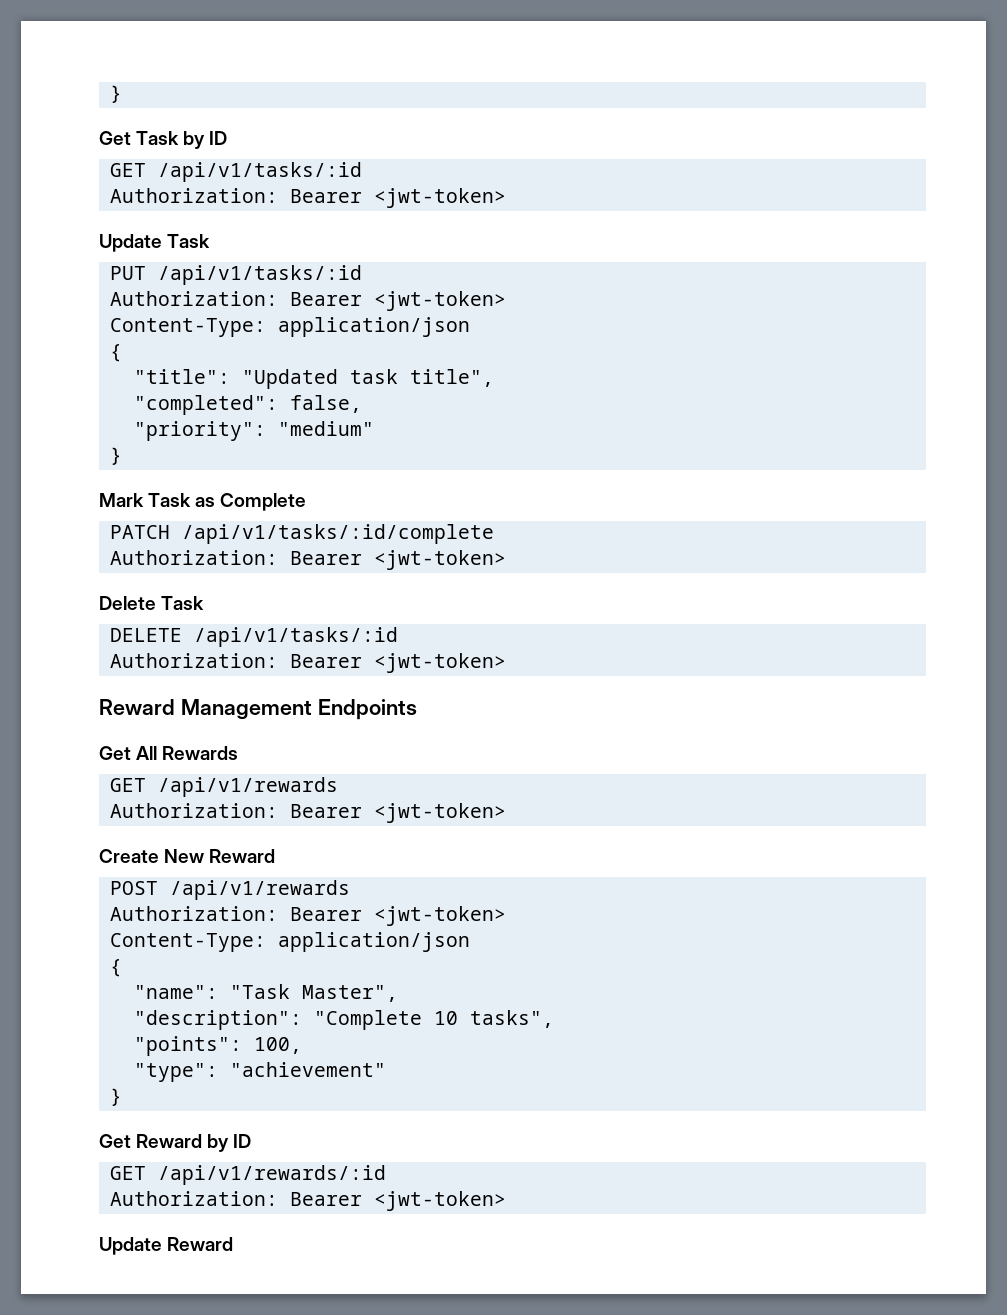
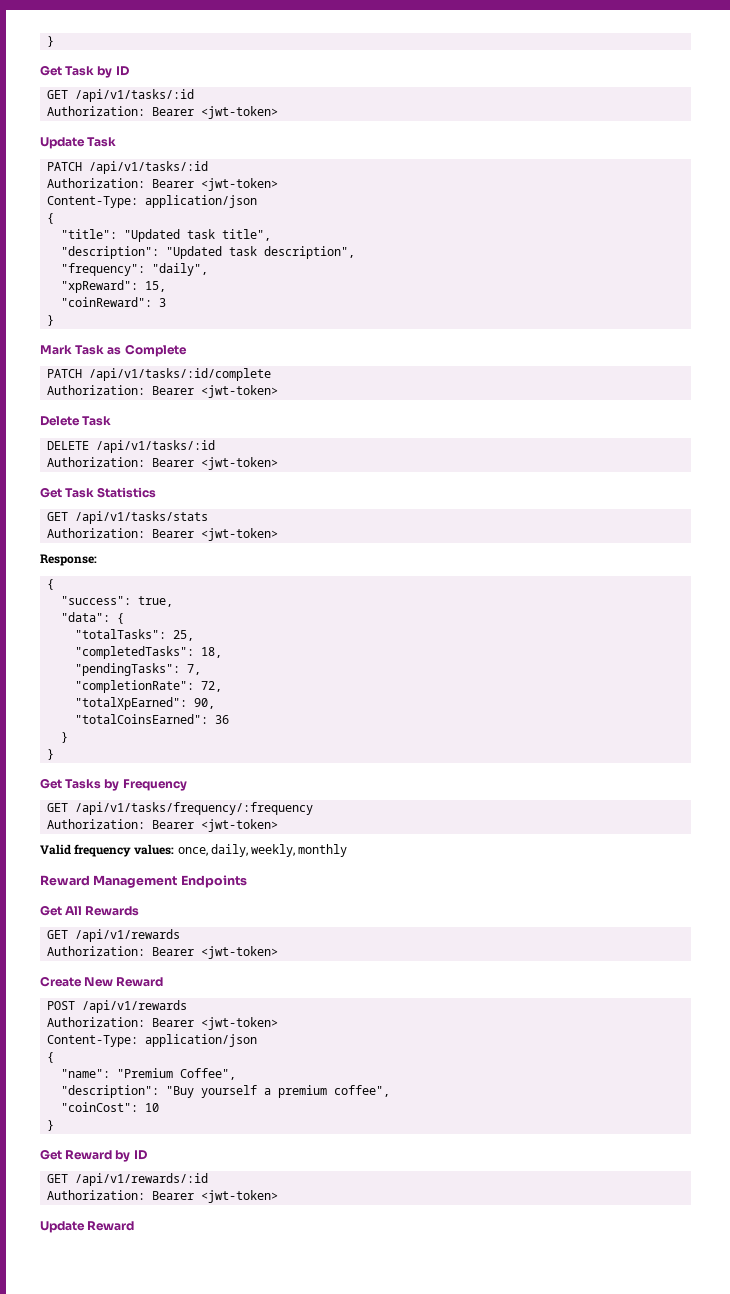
[110,266,147,280] PUT -> [47,162,83,171] PATCH
[134,395,363,415] [134,421,375,441] "completed": false, // "priority": "medium" -> [61,246,356,259] [61,263,209,276] [61,280,167,293] [61,297,167,307] "description": "Updated task description", // "frequency": "daily", // "xpReward": 15, // "coinReward": 3
(507, 663) none -> [40,487,157,498] [47,511,209,524] [47,528,279,541] [40,554,97,566] [47,579,55,590] [61,596,174,607] [61,612,125,624] [75,629,195,641] [75,646,223,659] [75,663,202,676] [75,680,223,693] [75,697,216,710] [75,714,230,724] [61,732,69,743] [47,749,55,760] [40,778,187,791] [47,802,314,815] [47,819,279,832] [40,844,348,857] // Get Task Statistics // GET /api/v1/tasks/stats // Authorization: Bearer <jwt-token> // Response: // { // "success": true, // "data": { // "totalTasks": 25, // "completedTasks": 18, // "pendingTasks": 7, // "completionRate": 72, // "totalXpEarned": 90, // "totalCoinsEarned": 36 // } // } // Get Tasks by Frequency // GET /api/v1/tasks/frequency/:frequency // Authorization: Bearer <jwt-token> // Valid frequency values: once, daily, weekly, monthly
[230,984,399,1002] [134,1010,555,1030] [134,1036,303,1056] [134,1062,387,1082] "Task Master", // "description": "Complete 10 tasks", // "points": 100, // "type": "achievement" -> [117,1068,237,1080] [61,1085,391,1098] [61,1102,160,1112] "Premium Coffee", // "description": "Buy yourself a premium coffee", // "coinCost": 10

